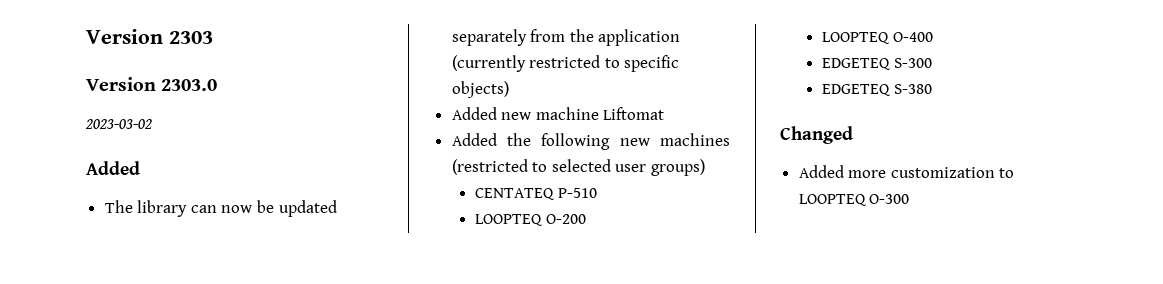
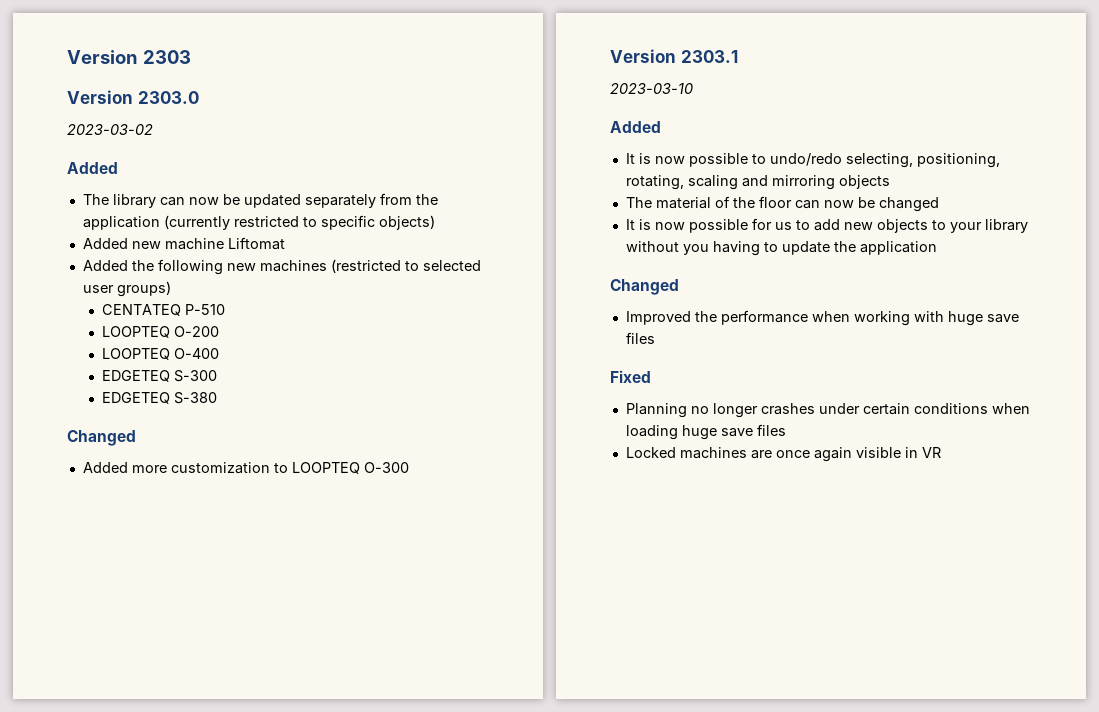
(910, 199) none -> [610,49,738,63] [610,83,694,94] [610,121,661,133] [625,153,1000,168] [625,175,890,190] [625,196,939,212] [625,218,1028,233] [625,241,937,256] [610,279,679,295] [625,310,1019,326] [625,332,655,344] [610,370,651,383] [625,403,1030,418] [625,424,786,440] [625,447,941,462] // Version 2303.1 // 2023-03-10 // Added // It is now possible to undo/redo selecting, positioning, rotating, scaling and mirroring objects // The material of the floor can now be changed // It is now possible for us to add new objects to your library without you having to update the application // Changed // Improved the performance when working with huge save files // Fixed // Planning no longer crashes under certain conditions when loading huge save files // Locked machines are once again visible in VR

